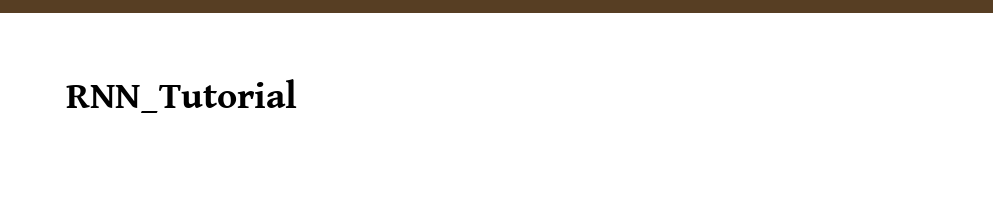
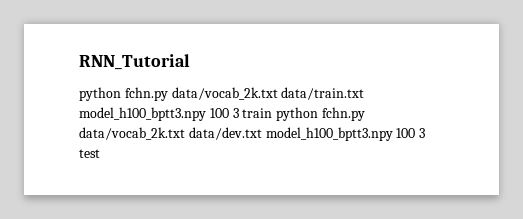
(297, 96) none -> [79,87,365,101] [79,107,365,121] [79,127,426,141] [79,149,100,158] // python fchn.py data/vocab_2k.txt data/train.txt model_h100_bptt3.npy 100 3 train python fchn.py data/vocab_2k.txt data/dev.txt model_h100_bptt3.npy 100 3 test

